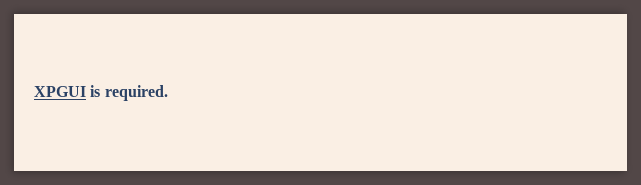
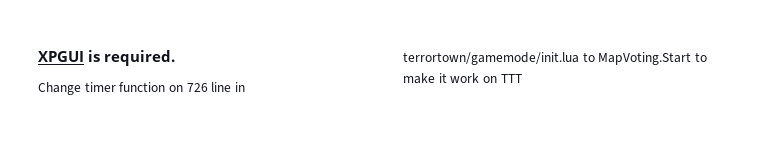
(168, 93) none -> [38,82,245,95] [403,52,707,65] [403,73,522,84] // Change timer function on 726 line in terrortown/gamemode/init.lua to MapVoting.Start to make it work on TTT

